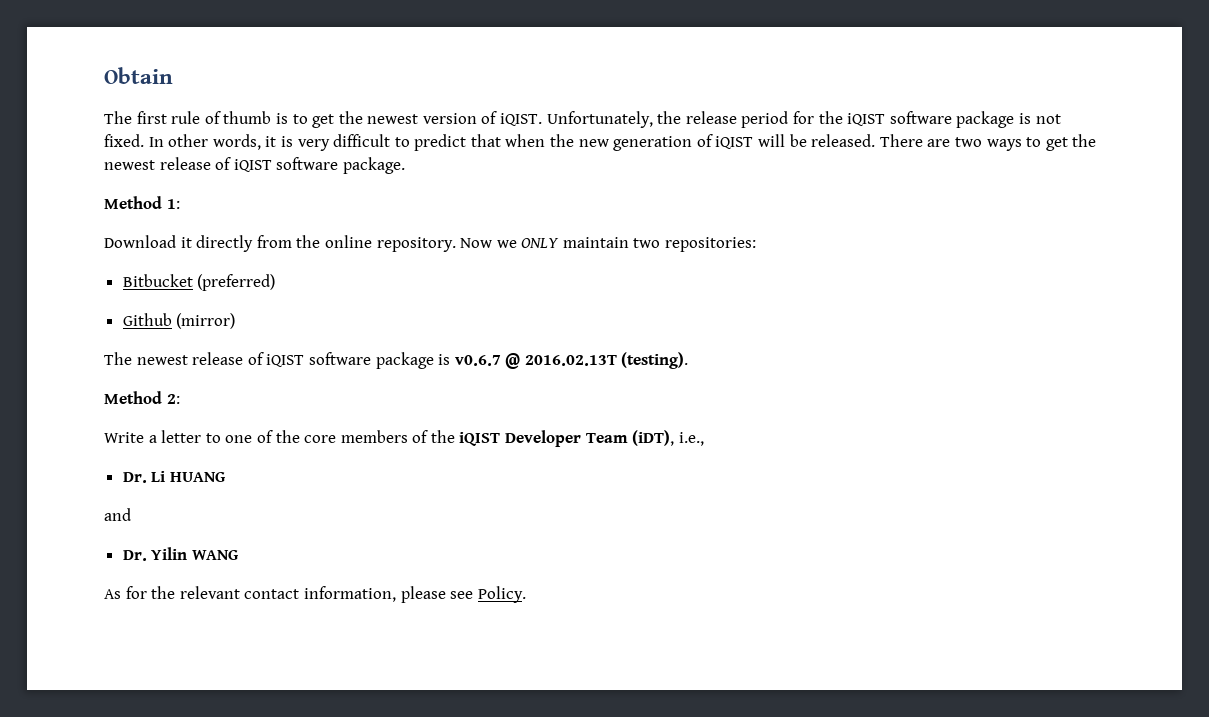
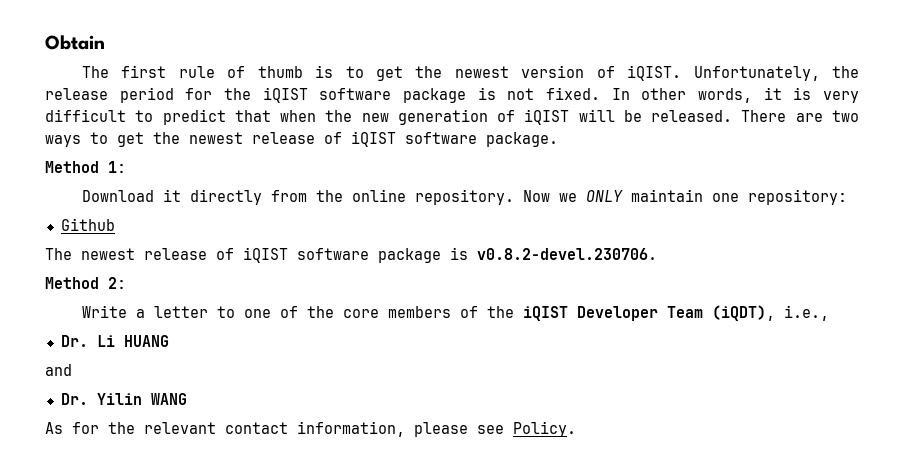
[633,237,757,252] [122,274,276,291] two repositories: // Bitbucket (preferred) -> [711,189,847,205] one repository:
[176,313,236,329] (mirror) -> (115, 224) none
[454,352,689,369] v0.6.7 @ 2016.02.13T (testing). -> [477,248,657,260] v0.8.2-devel.230706.
[632,430,675,446] (iDT), -> [711,305,775,321] (iQDT),

